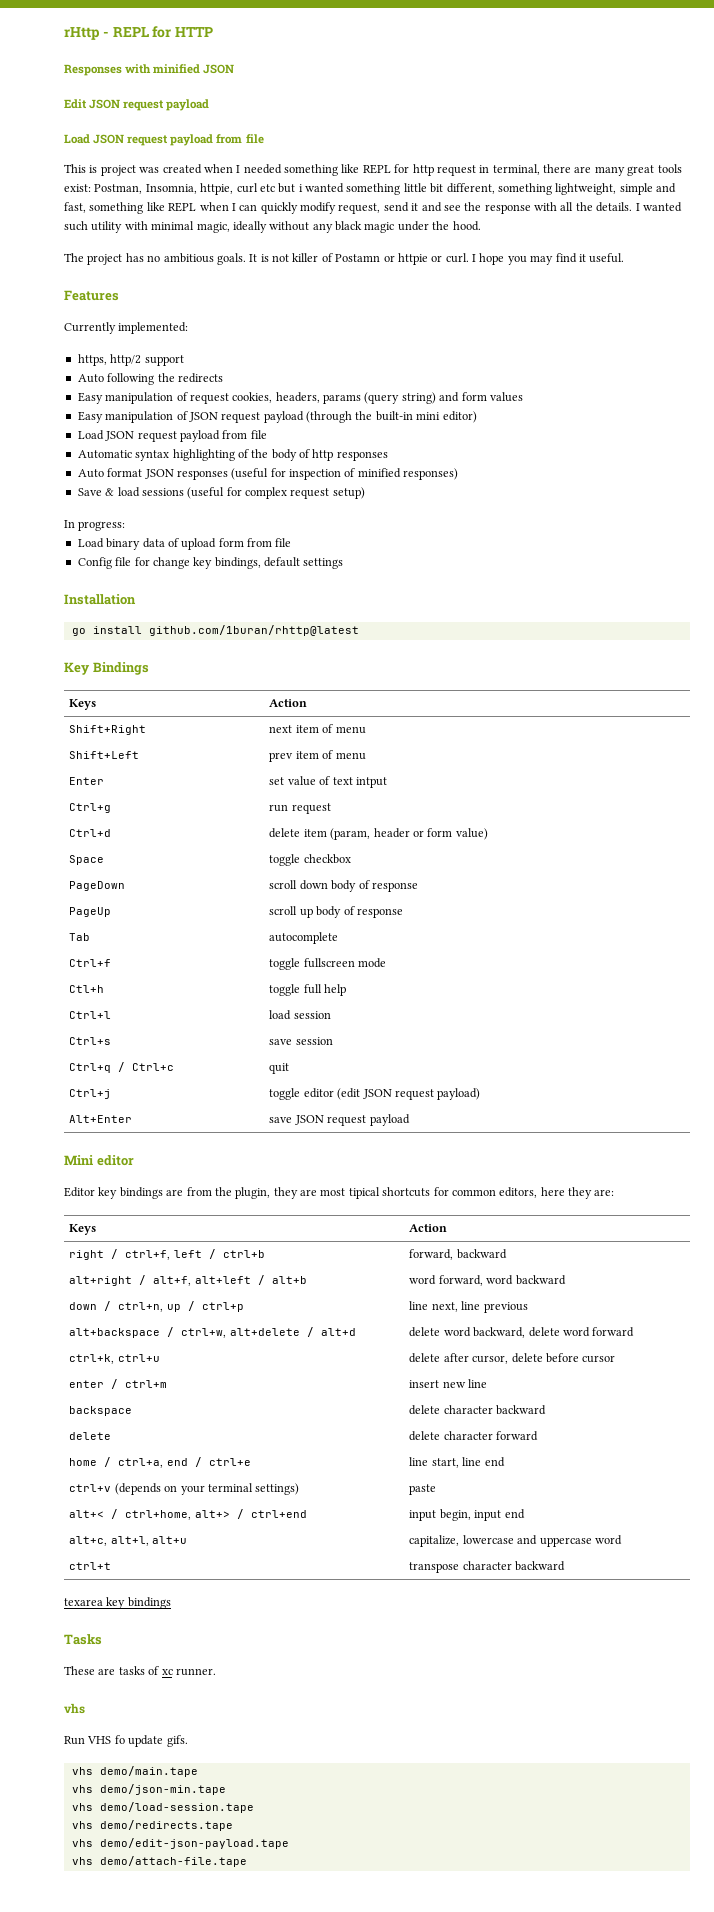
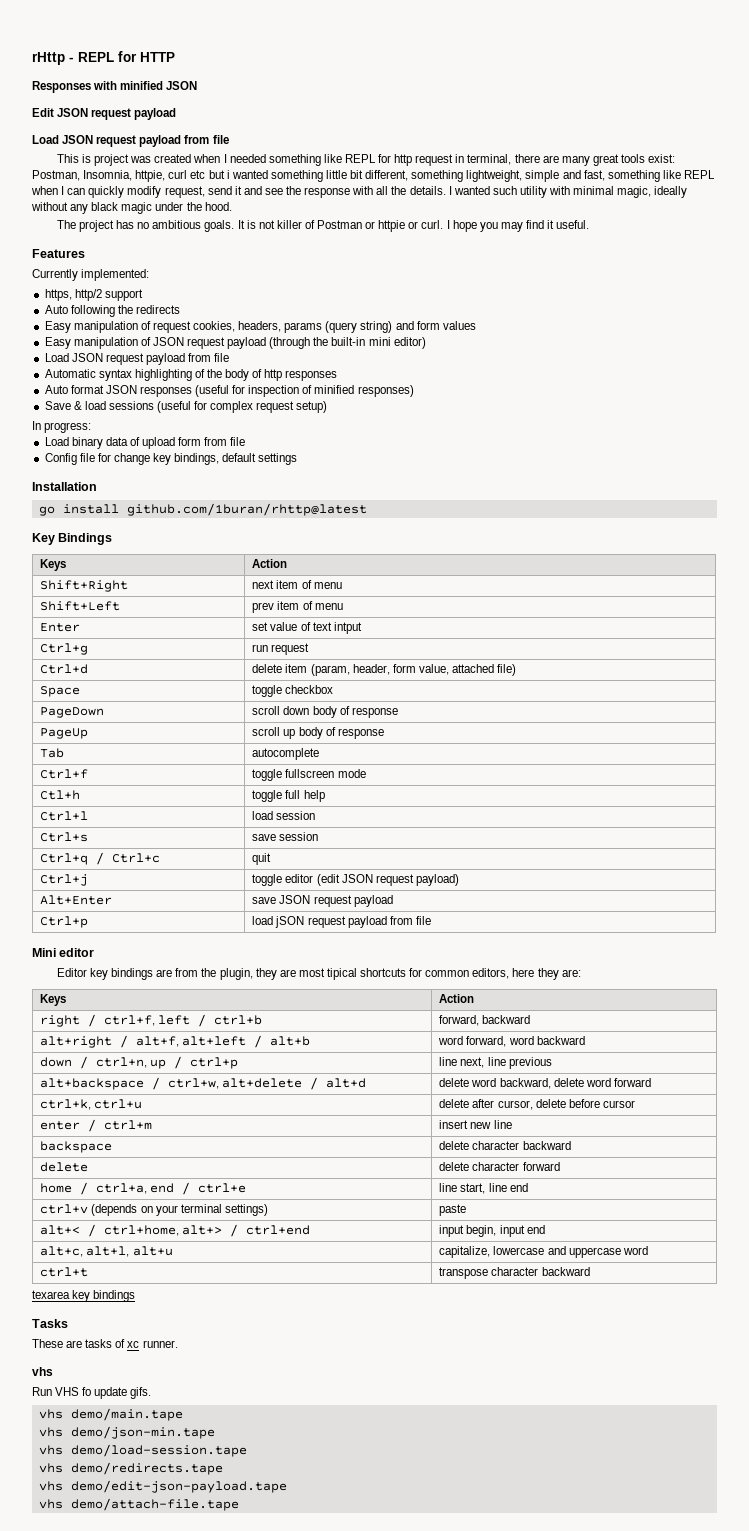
[335,254,381,262] Postamn -> [317,220,363,229] Postman
[373,828,488,840] header or form value) -> [352,664,517,676] header, form value, attached file)
(410, 1120) none -> [40,916,89,928] [252,916,431,928] // Ctrl+p | load jSON request payload from file

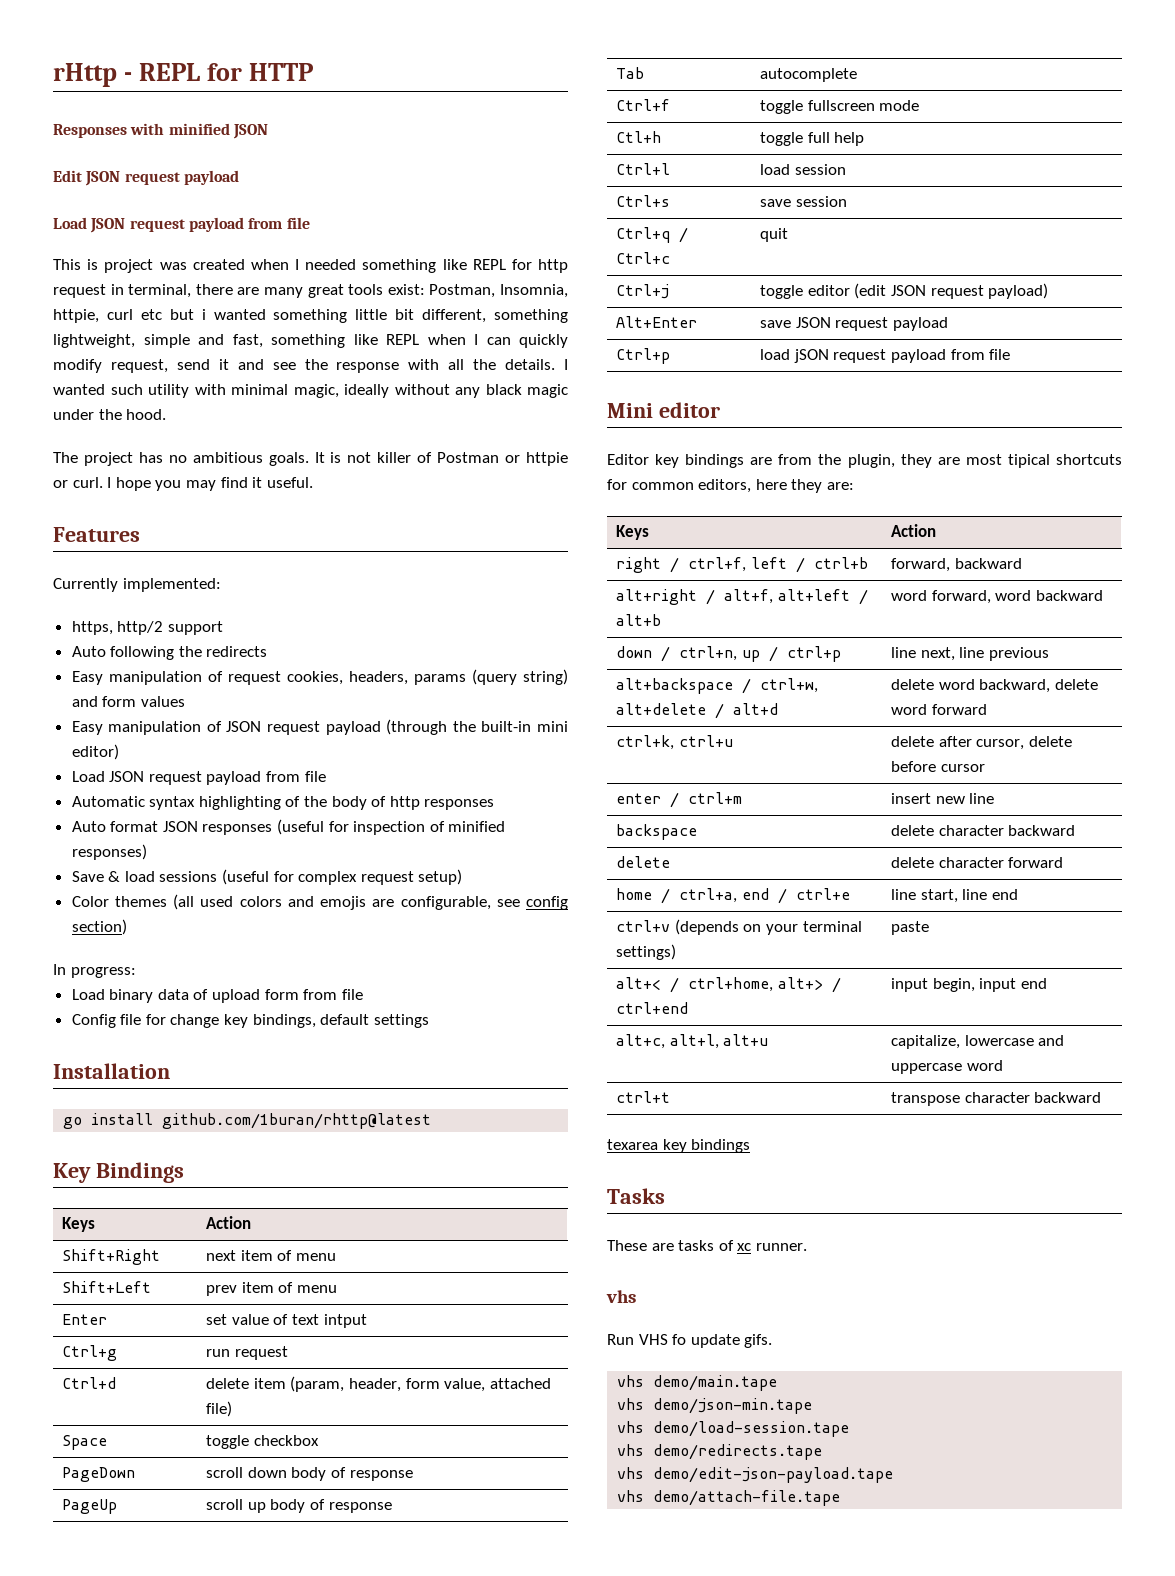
(328, 407) none -> [71,894,569,910] [71,919,127,935] // Color themes (all used colors and emojis are configurable, see config section)

